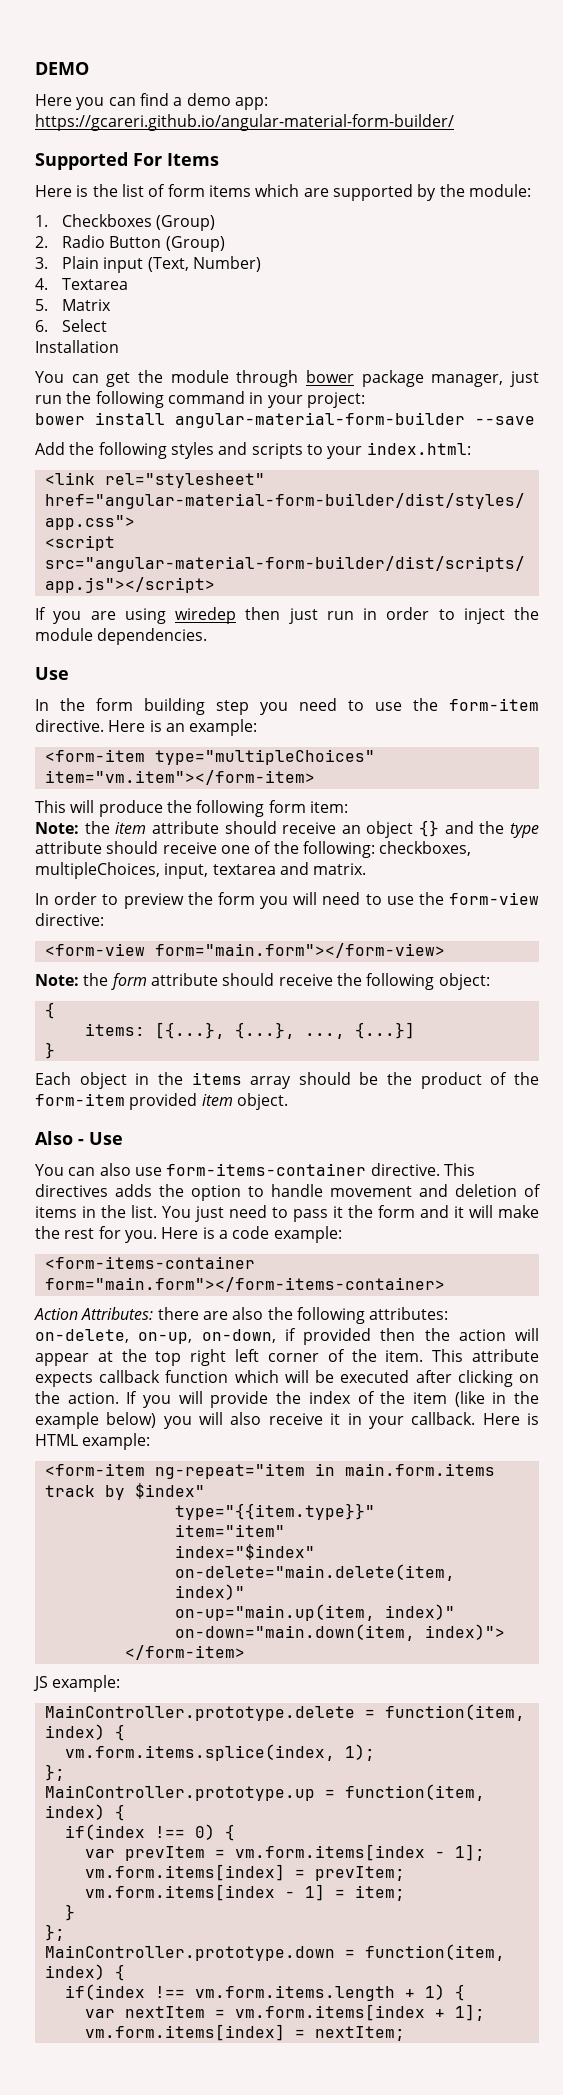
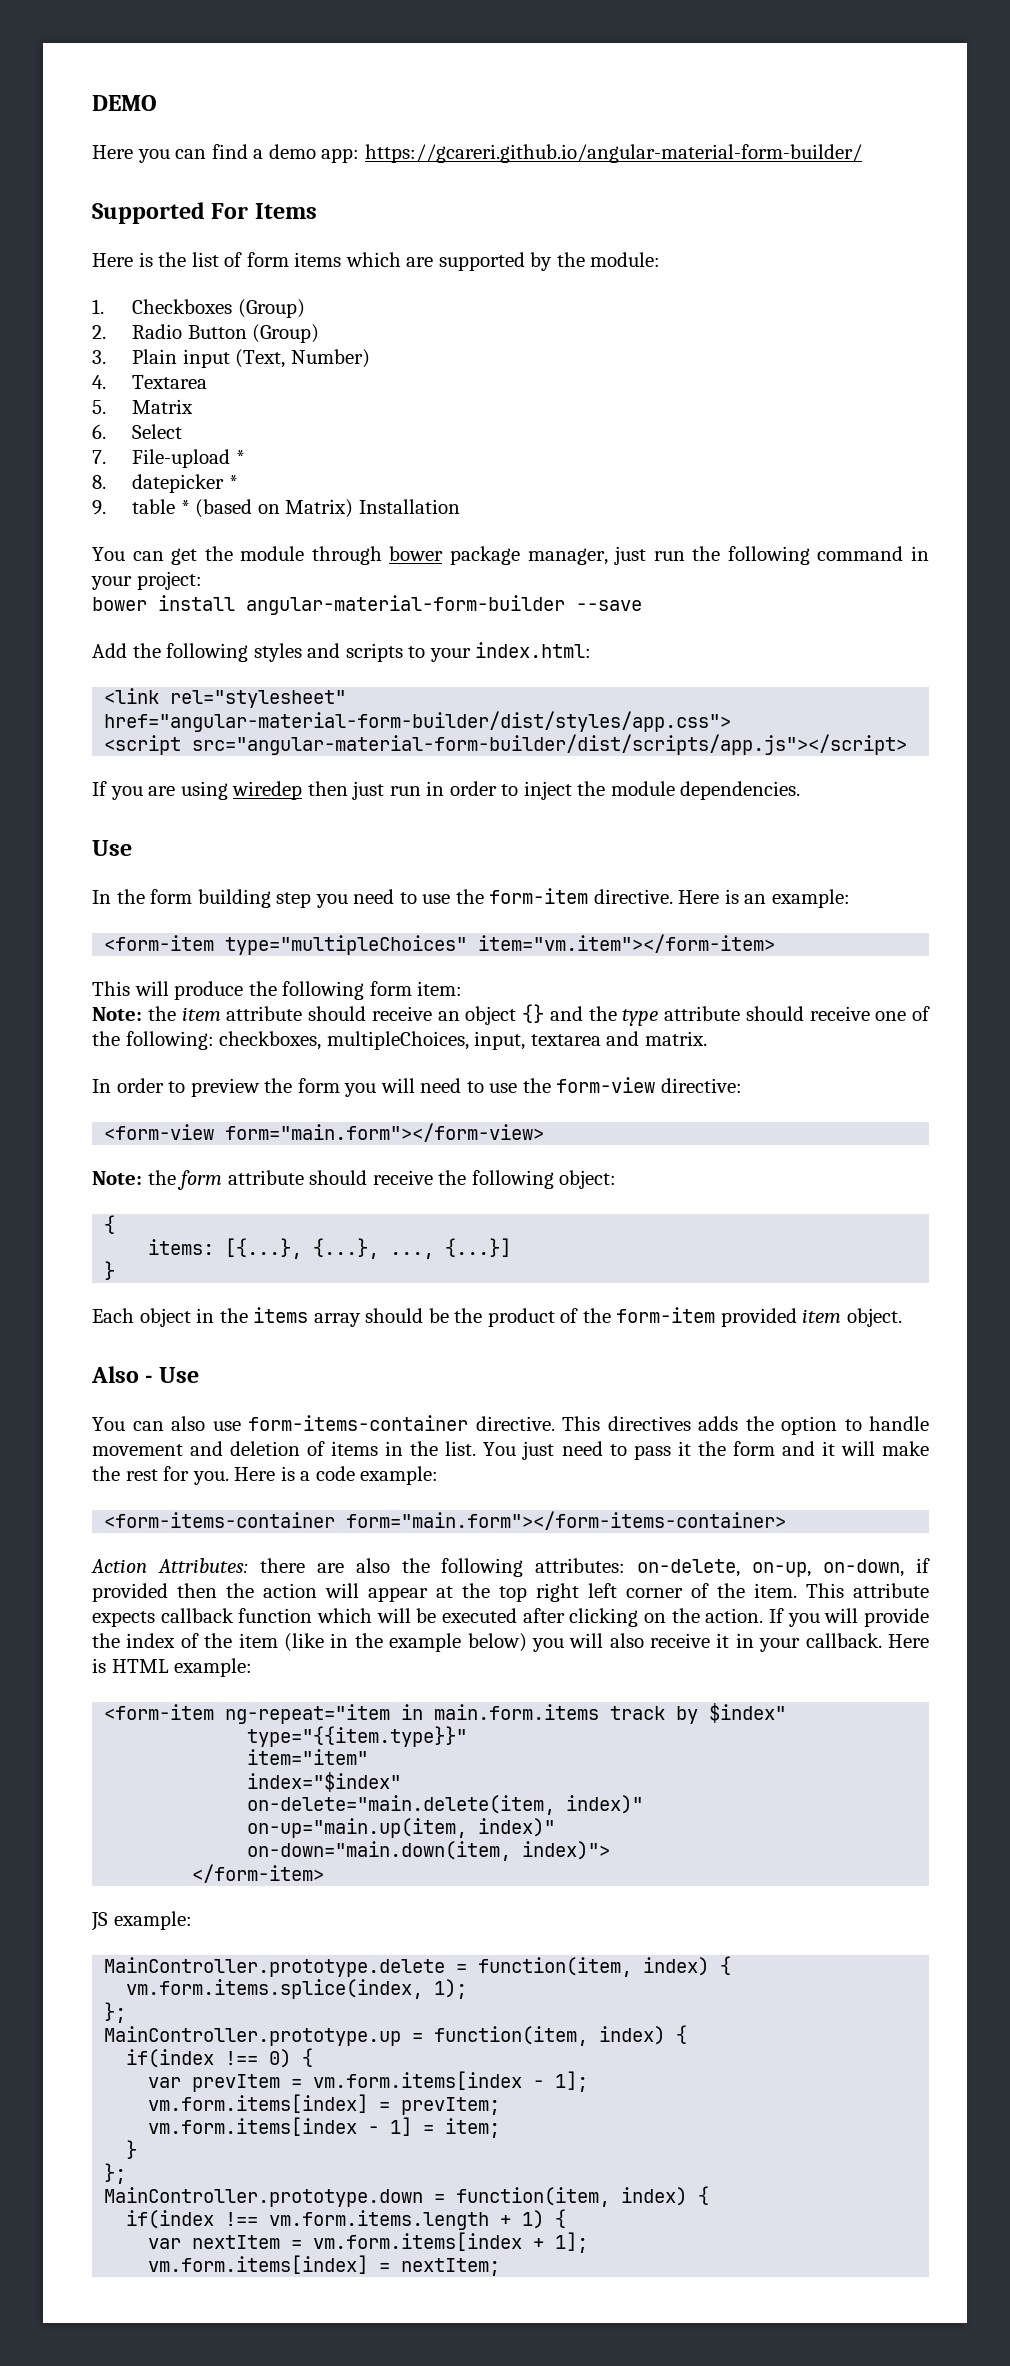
(108, 325) none -> [92,449,245,468] [92,474,238,493] [92,499,354,518] 7. File-upload * // 8. datepicker * // 9. table * (based on Matrix)

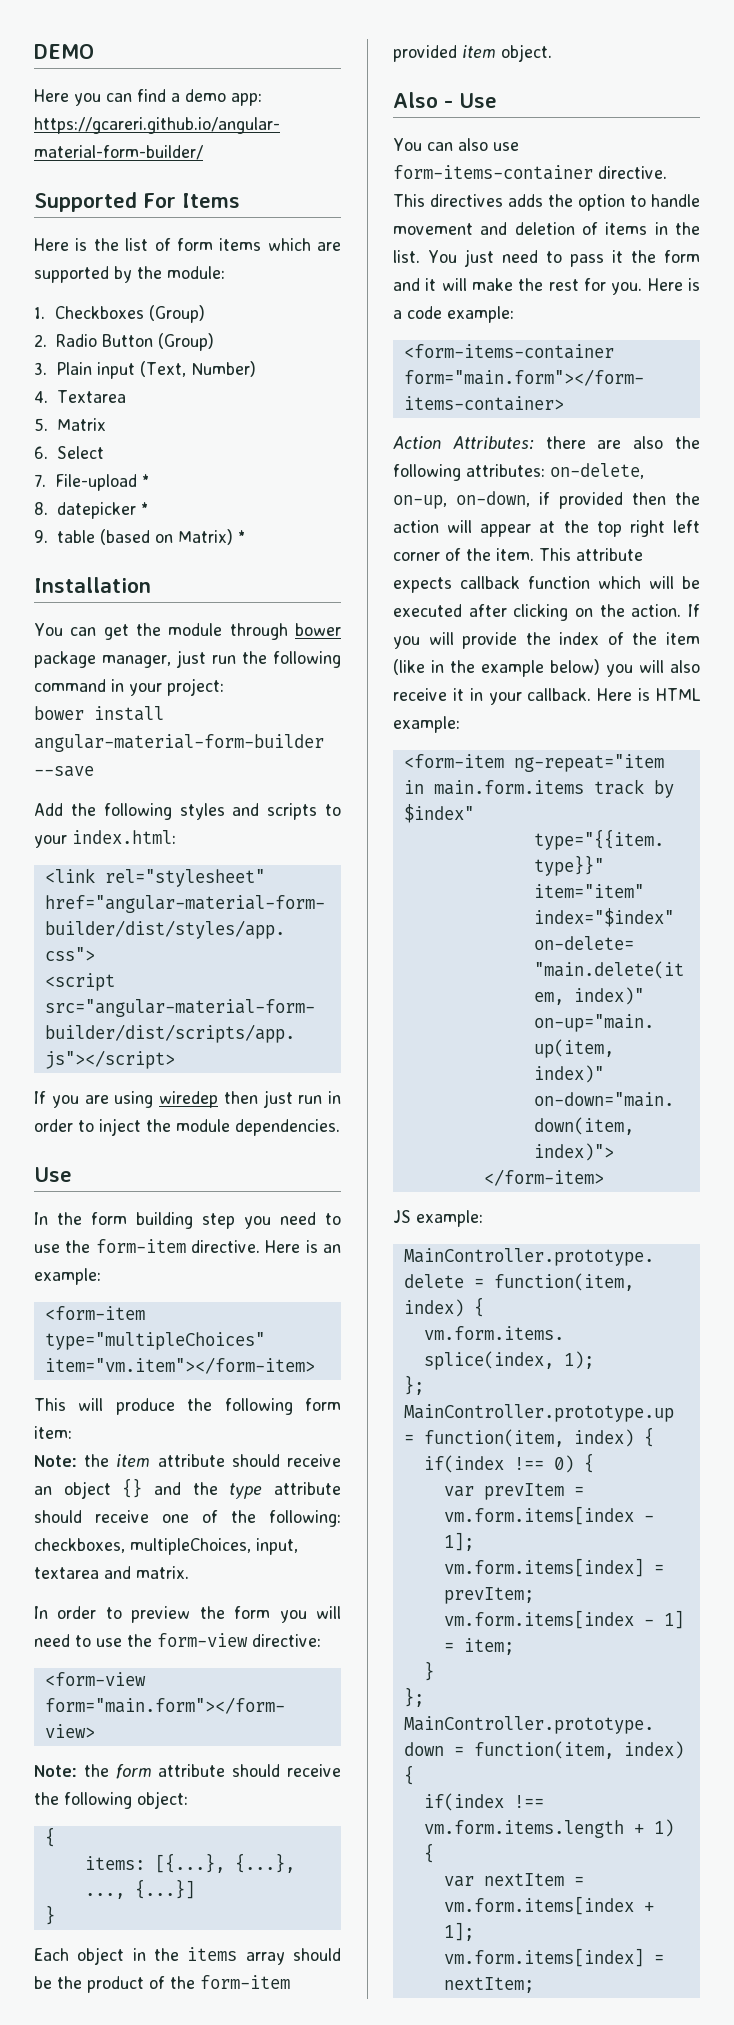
[180,500,190,514] * -> (95, 536) none
(354, 508) none -> [237,530,246,543] * //

